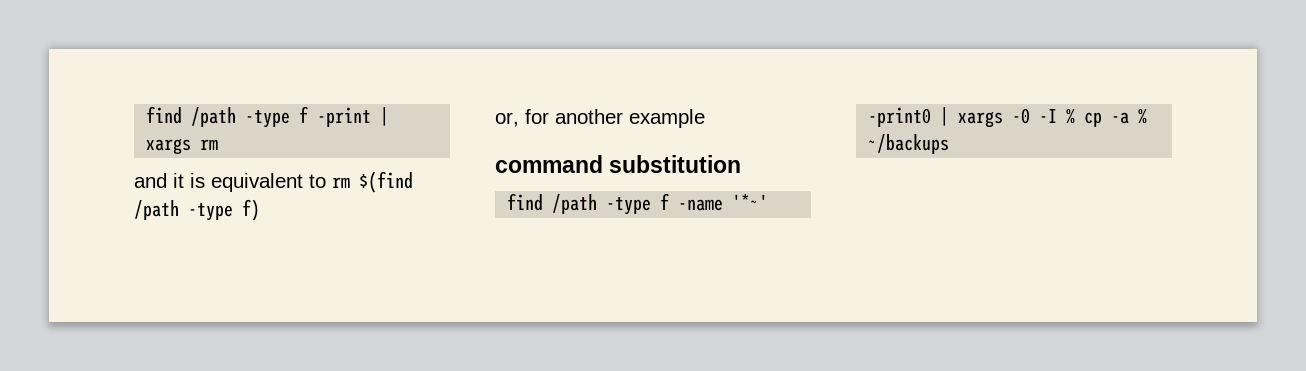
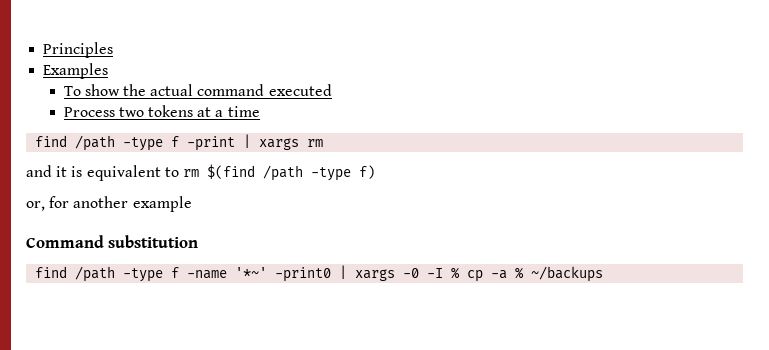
(146, 115) none -> [43,42,114,58] [43,63,109,79] [63,84,332,96] [63,105,260,117] Principles // Examples // To show the actual command executed // Process two tokens at a time //
[495,155,603,173] command -> [26,235,104,248] Command

